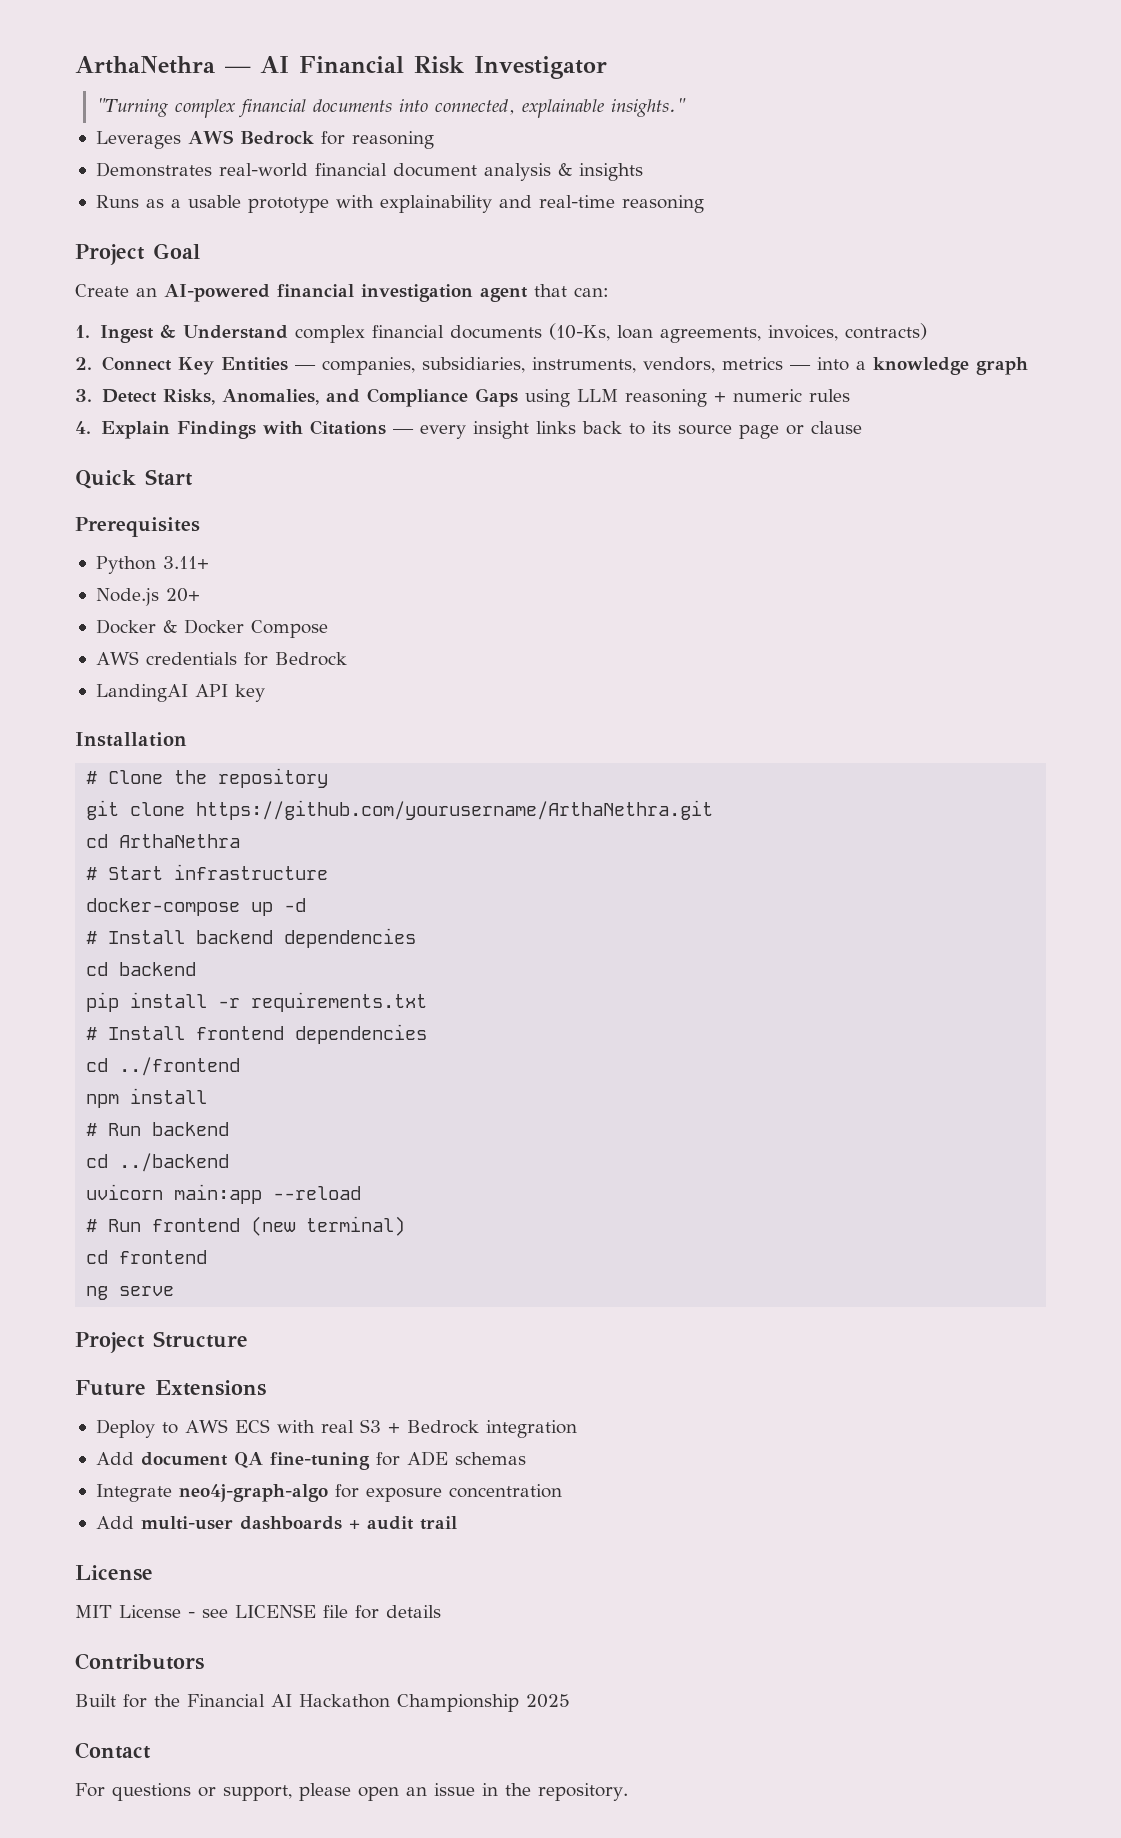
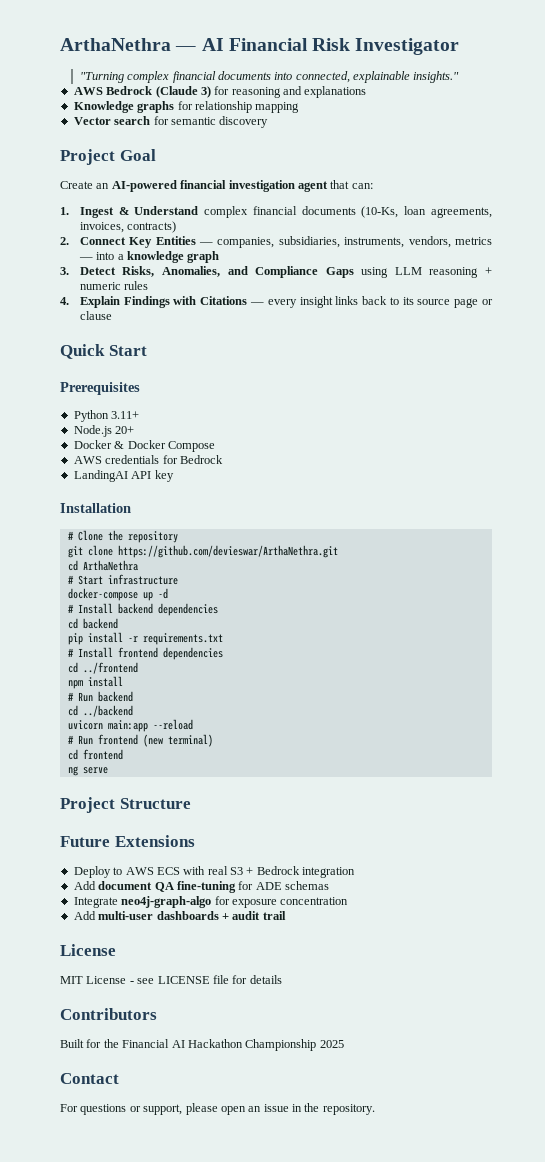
[95,131,181,149] Leverages -> (460, 77) none
(314, 138) none -> [155,86,211,98] (Claude 3)
[95,162,643,181] [95,195,704,213] // Demonstrates real-world financial document analysis & insights // Runs as a usable prototype with explainability and real-time reasoning -> [283,86,367,98] [73,101,300,113] [73,116,269,128] and explanations // Knowledge graphs for relationship mapping // Vector search for semantic discovery
[196,800,714,820] https://github.com/yourusername/ArthaNethra.git -> [117,545,338,558] https://github.com/devieswar/ArthaNethra.git

